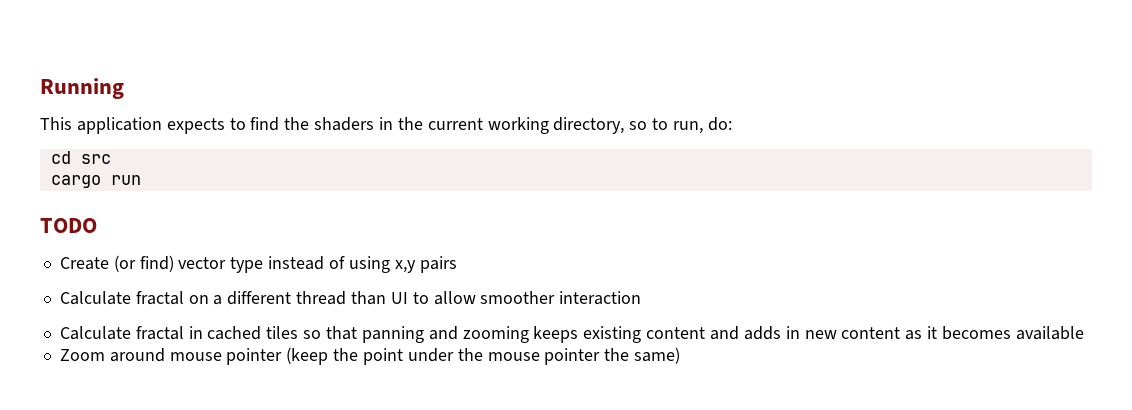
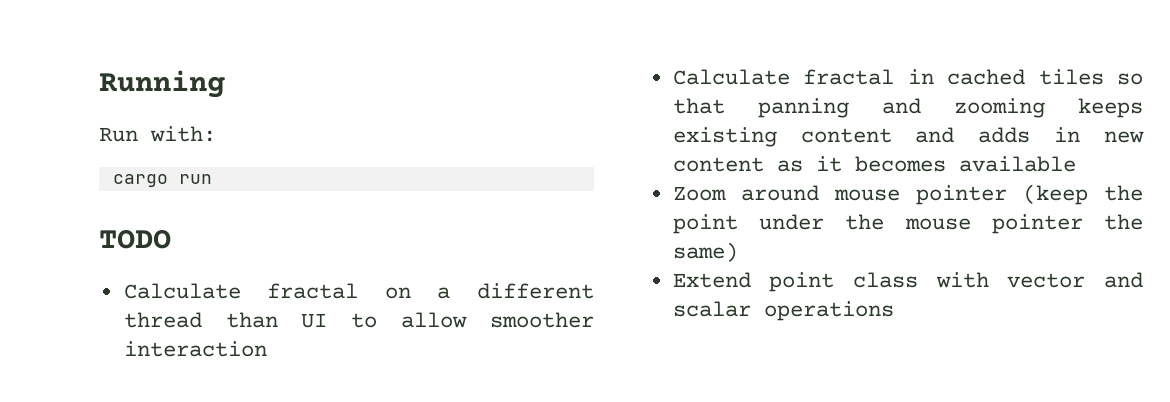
[40,117,732,134] [50,151,111,164] [50,175,141,188] [40,218,97,233] [59,255,457,273] This application expects to find the shaders in the current working directory, so to run, do: // cd src // cargo run // TODO // Create (or find) vector type instead of using x,y pairs -> [99,126,216,142] [112,174,212,187] [99,230,171,249] Run with: // cargo run // TODO
(681, 355) none -> [672,272,1143,292] [672,301,894,321] // Extend point class with vector and scalar operations

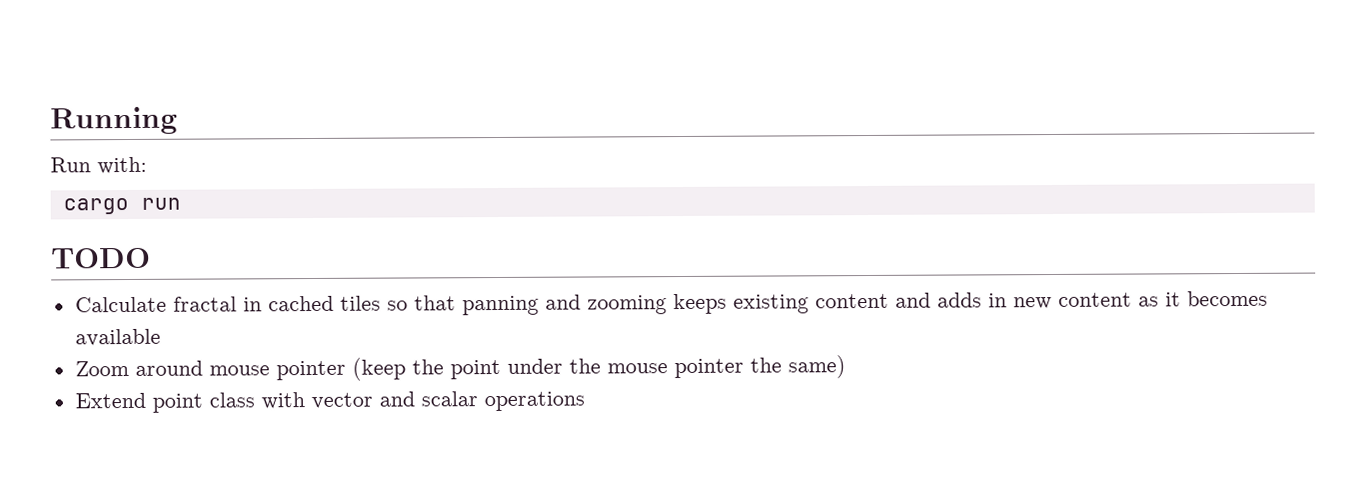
[123,283,594,299] [123,312,594,328] [123,341,267,357] // Calculate fractal on a different thread than UI to allow smoother interaction -> (151, 258) none

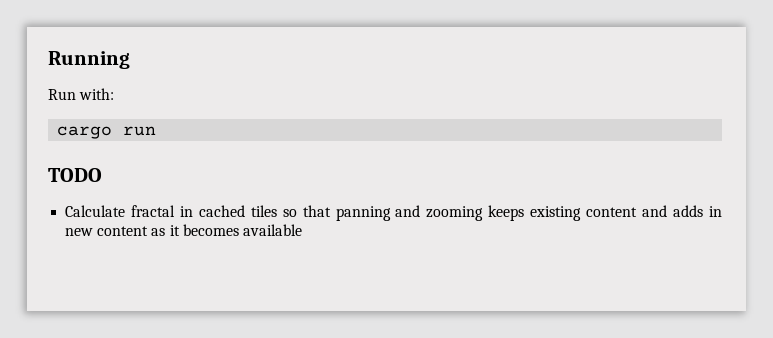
[74,355,846,381] [74,391,585,413] // Zoom around mouse pointer (keep the point under the mouse pointer the same) // Extend point class with vector and scalar operations -> (302, 230) none

